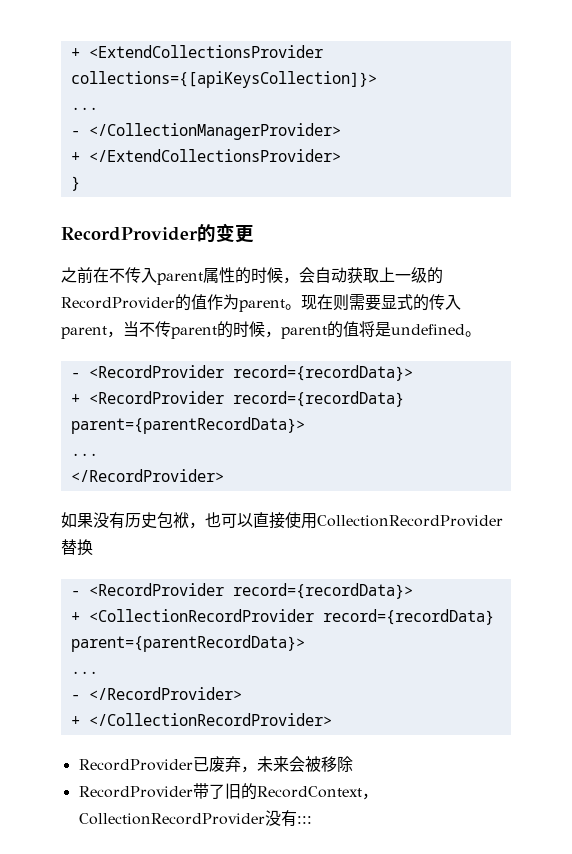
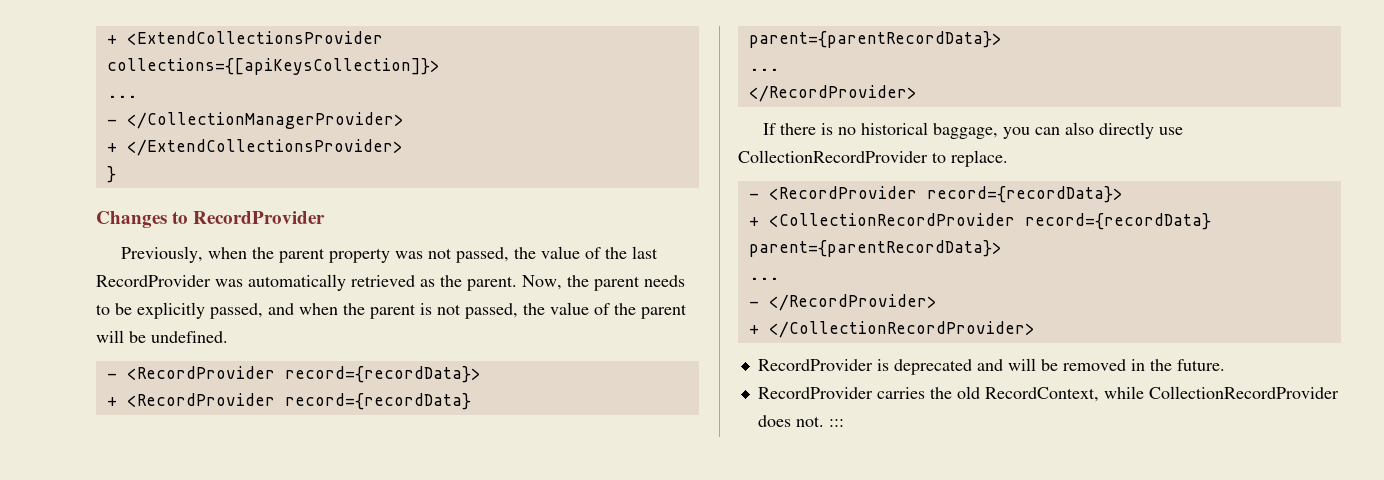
[61,223,254,243] [61,267,443,285] [61,294,461,312] [61,321,481,339] RecordProvider的变更 // 之前在不传入parent属性的时候，会自动获取上一级的RecordProvider的值作为parent。现在则需要显式的传入parent，当不传parent的时候，parent的值将是undefined。 -> [96,211,326,228] [120,246,658,263] [96,274,685,291] [96,302,687,319] [96,330,228,343] Changes to RecordProvider // Previously, when the parent property was not passed, the value of the last RecordProvider was automatically retrieved as the parent. Now, the parent needs to be explicitly passed, and when the parent is not passed, the value of the parent will be undefined.
[61,512,503,529] [61,539,93,556] 如果没有历史包袱，也可以直接使用CollectionRecordProvider替换 -> [762,122,1183,139] [738,150,1008,167] If there is no historical baggage, you can also directly use CollectionRecordProvider to replace.
[192,756,353,773] [78,783,378,800] [78,810,297,827] 已废弃，未来会被移除 // RecordProvider带了旧的RecordContext，CollectionRecordProvider没有 -> [876,358,1225,375] [757,386,1339,402] [757,415,824,427] is deprecated and will be removed in the future. // RecordProvider carries the old RecordContext, while CollectionRecordProvider does not.

